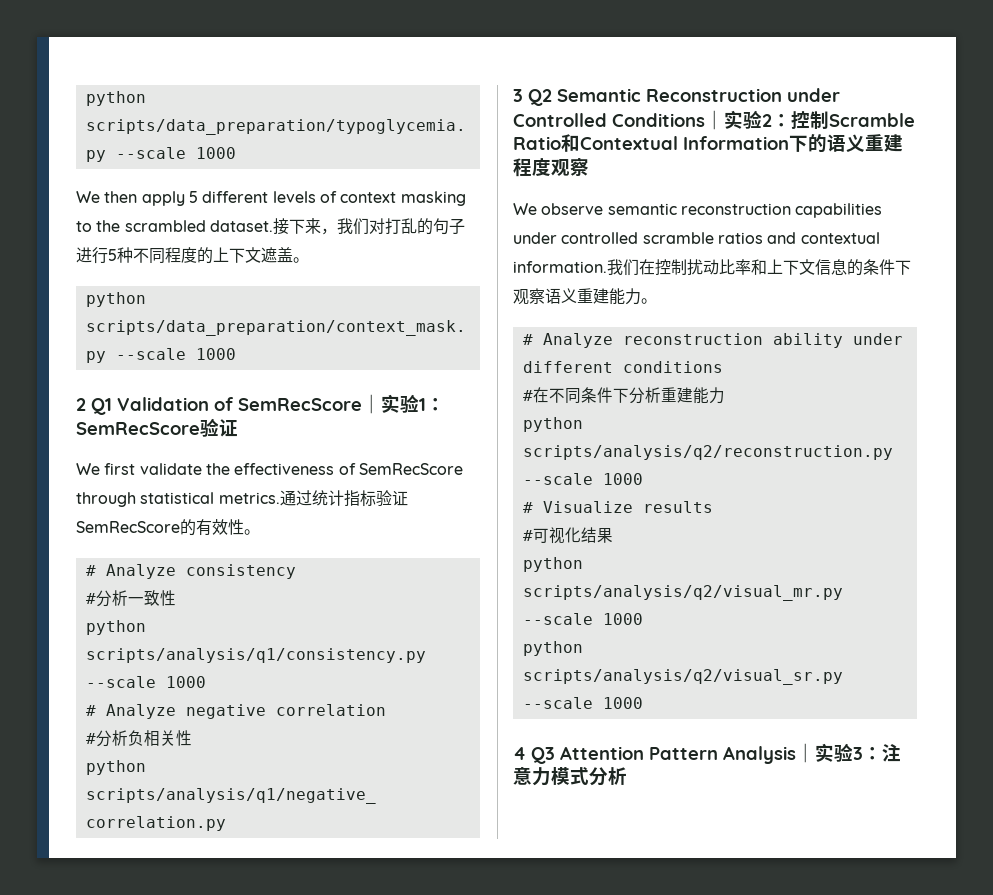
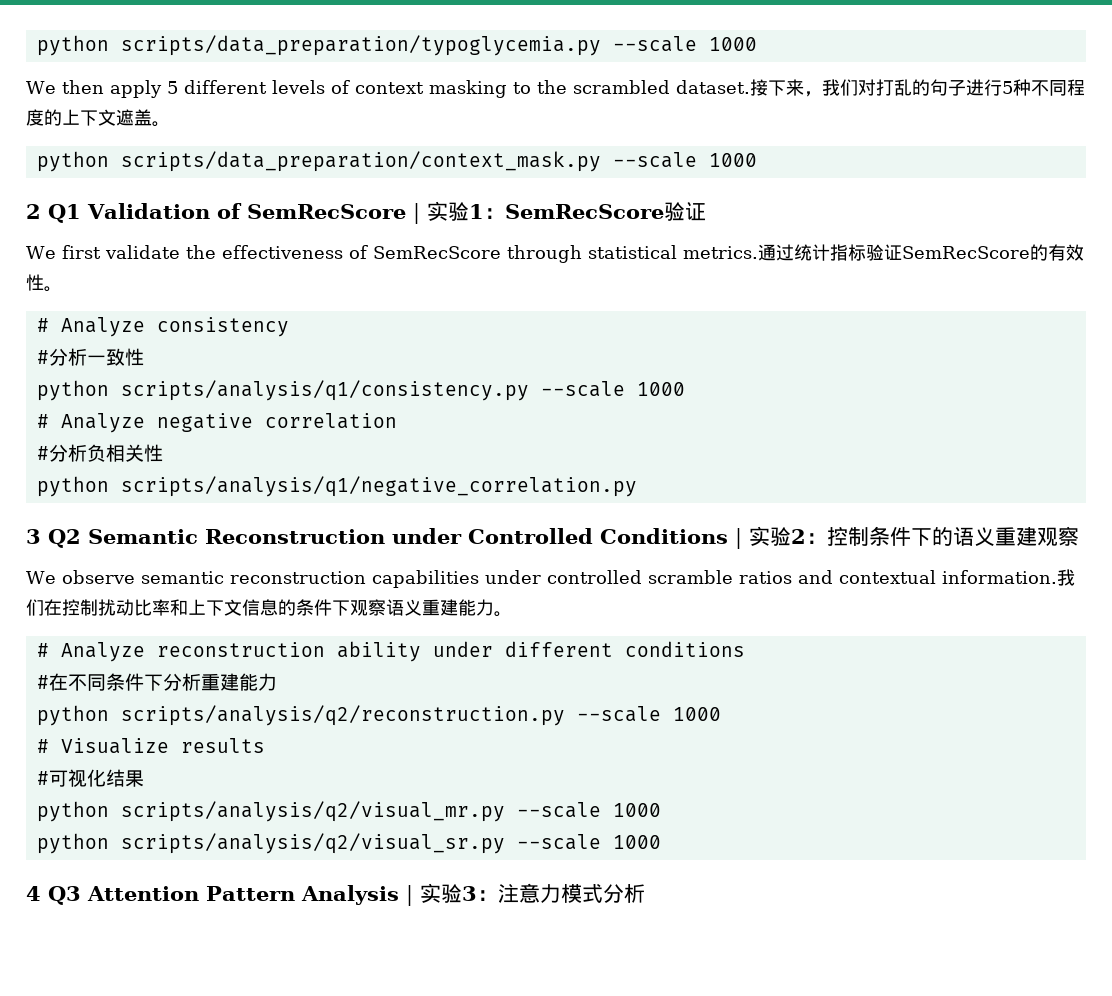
[829,113,915,127] [513,134,789,152] Scramble Ratio和Contextual Information -> [869,526,911,546] 条件
[513,158,551,177] 程度 -> (1037, 536) none

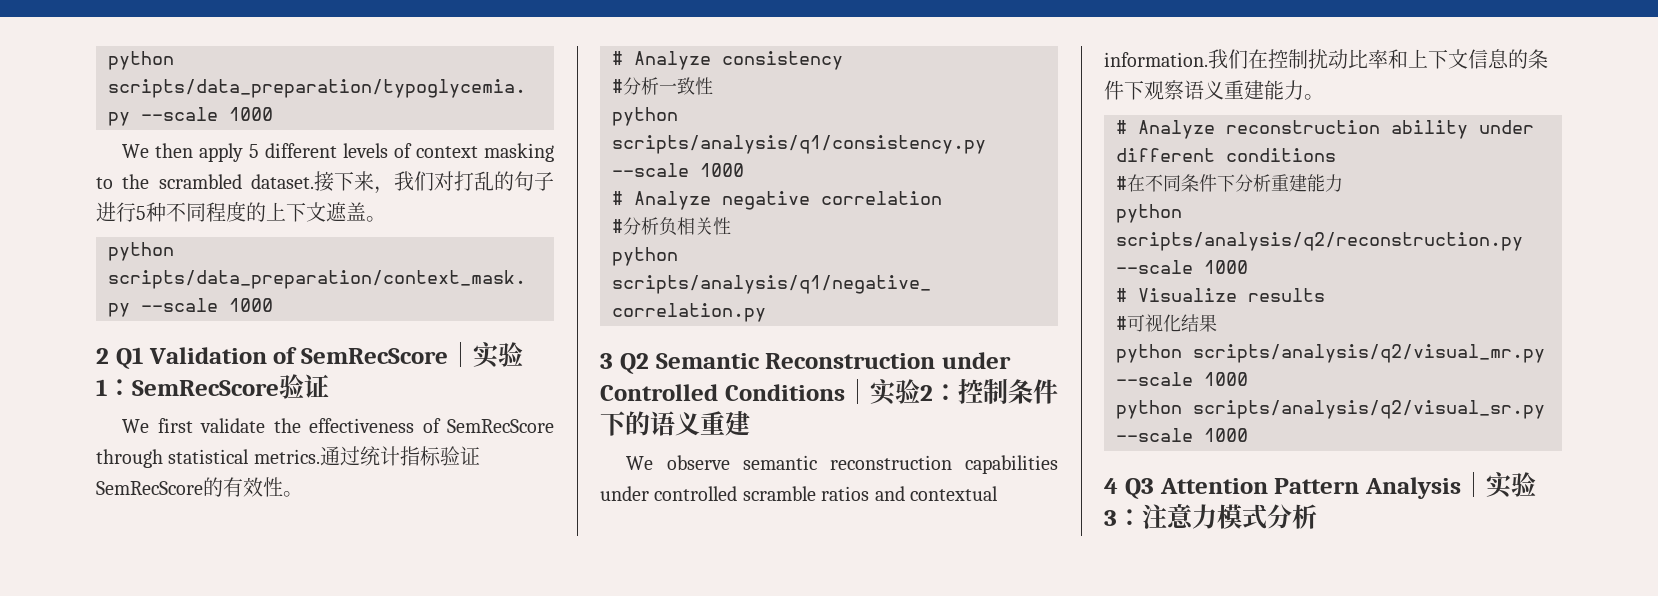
[1037,526,1079,546] 观察 -> (750, 423) none

